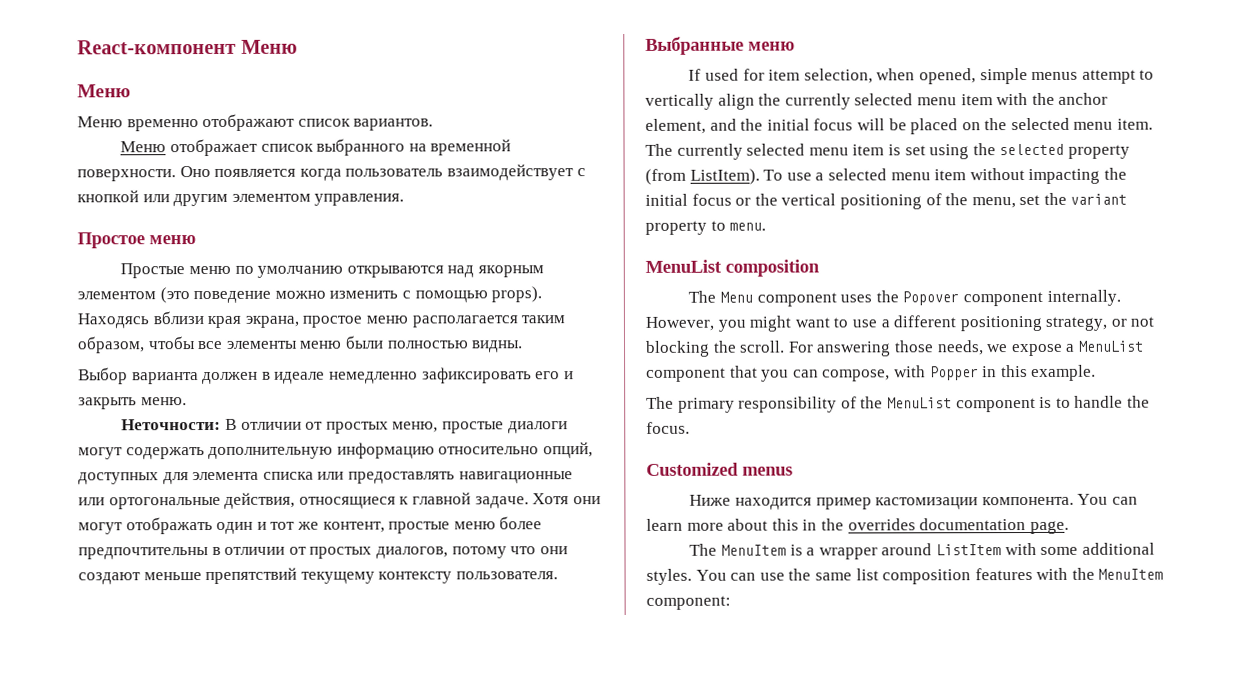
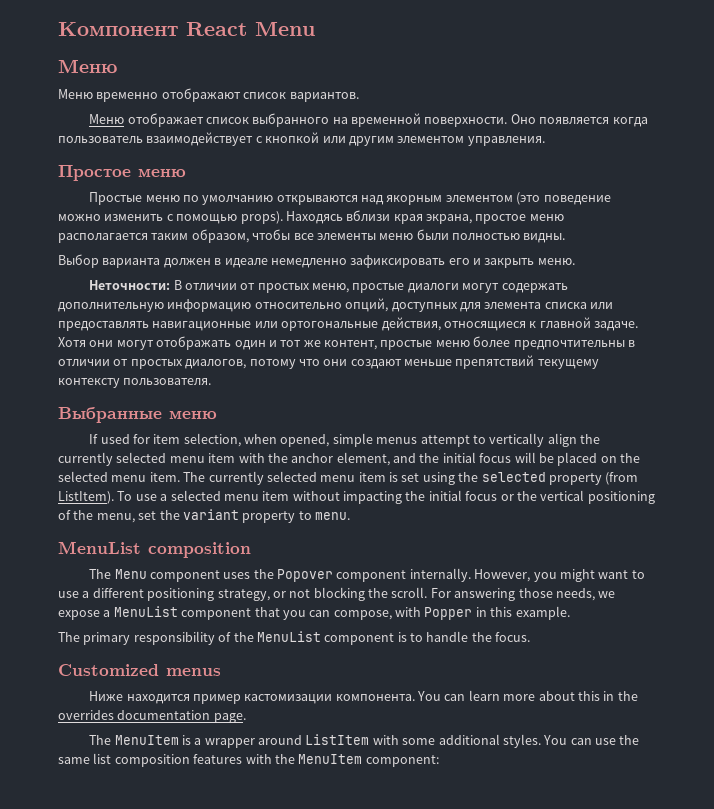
[77,39,298,55] React-компонент Меню -> [58,22,315,36] Компонент React Menu

